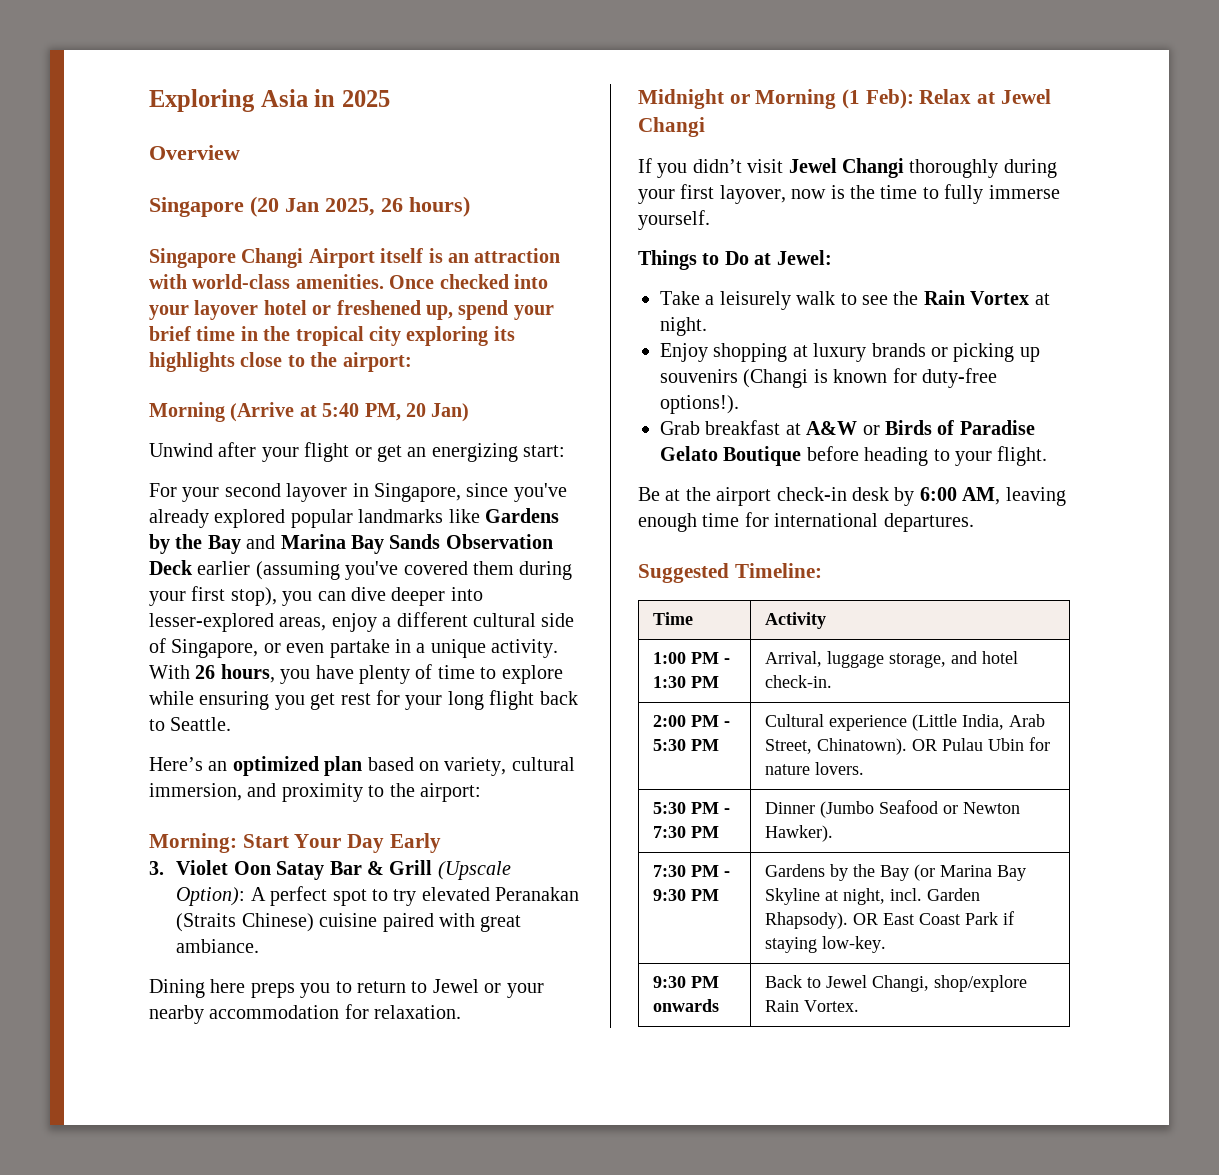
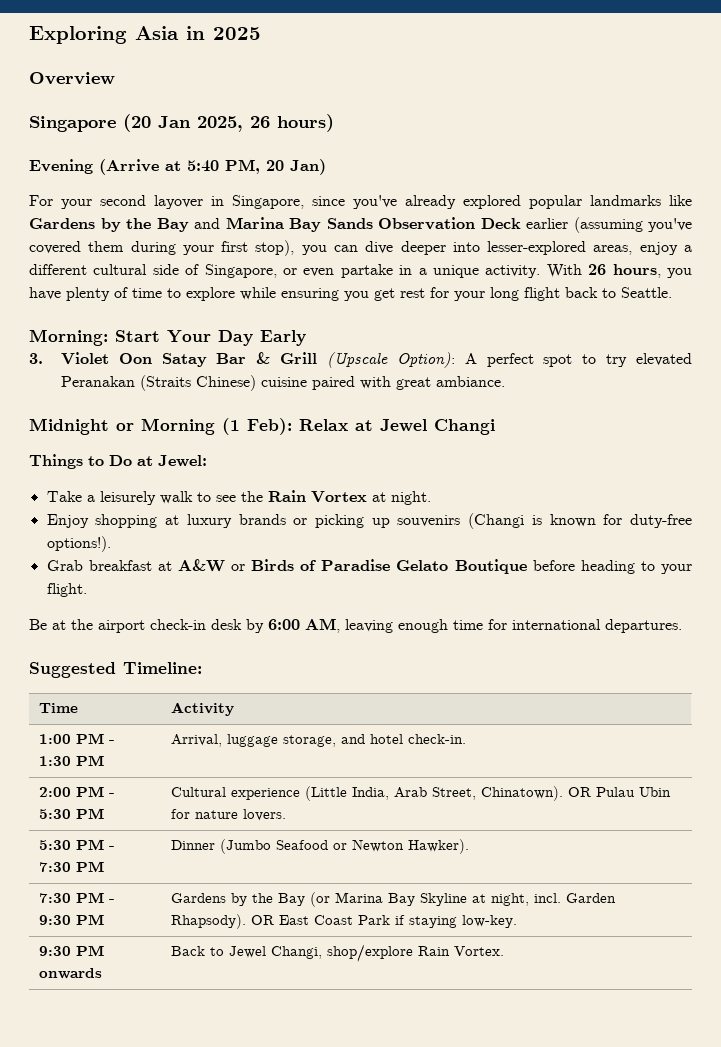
[149,248,561,268] [149,274,548,289] [149,300,554,320] [149,326,515,346] [149,352,412,372] [149,402,225,422] Singapore Changi Airport itself is an attraction with world-class amenities. Once checked into your layover hotel or freshened up, spend your brief time in the tropical city exploring its highlights close to the airport: // Morning -> [29,159,93,174] Evening
[149,442,566,462] // Unwind after your flight or get an energizing start: -> (326, 167) none
[149,756,575,776] [149,783,481,802] // Here’s an optimized plan based on variety, cultural immersion, and proximity to the airport: -> (672, 292) none
[149,979,544,998] [149,1004,462,1024] // Dining here preps you to return to Jewel or your nearby accommodation for relaxation. -> (505, 381) none
[638,158,1057,178] [638,184,1060,204] [638,210,710,230] // If you didn’t visit Jewel Changi thoroughly during your first layover, now is the time to fully immerse yourself. -> (495, 427) none

